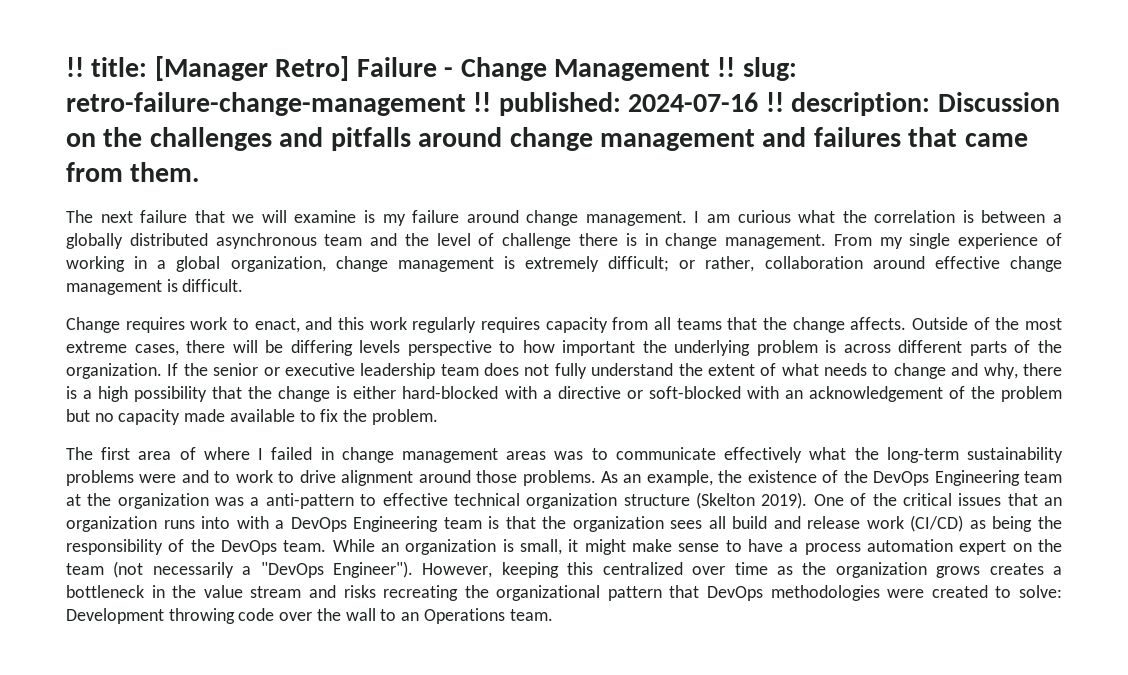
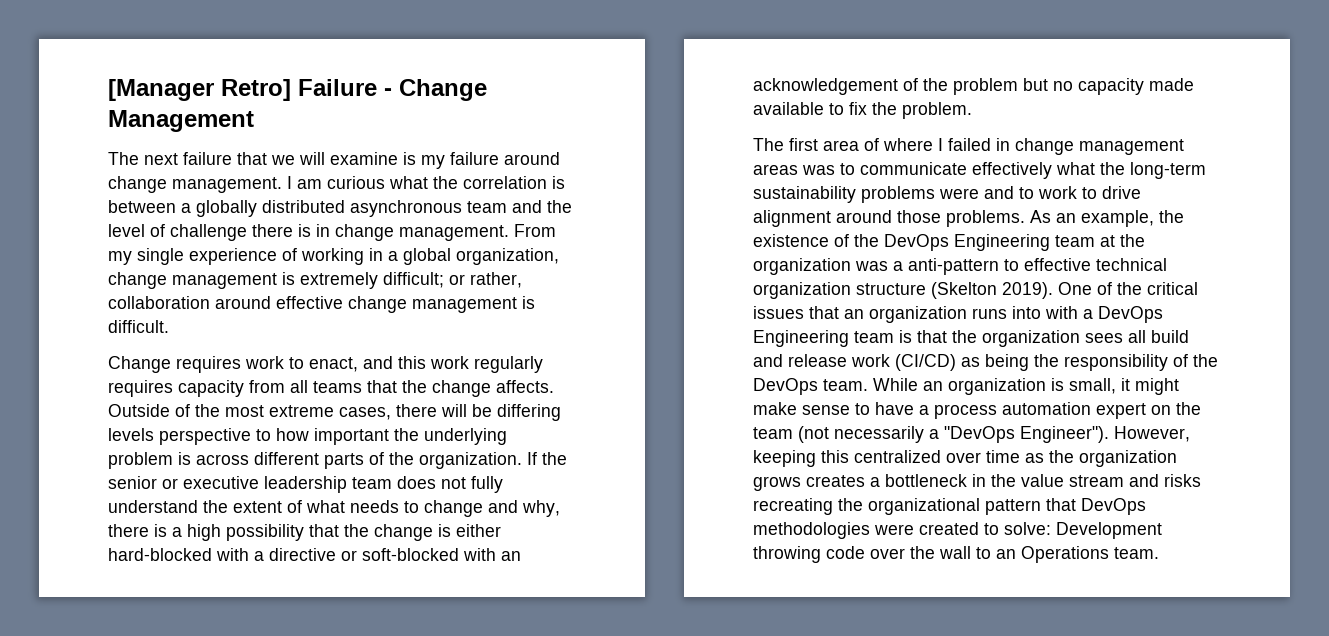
[66,57,148,77] !! title: -> (108, 90) none
[717,57,797,81] [66,92,1060,116] [66,127,1028,151] [66,162,200,182] !! slug: retro-failure-change-management !! published: 2024-07-16 !! description: Discussion on the challenges and pitfalls around change management and failures that came from them. -> (254, 121) none

